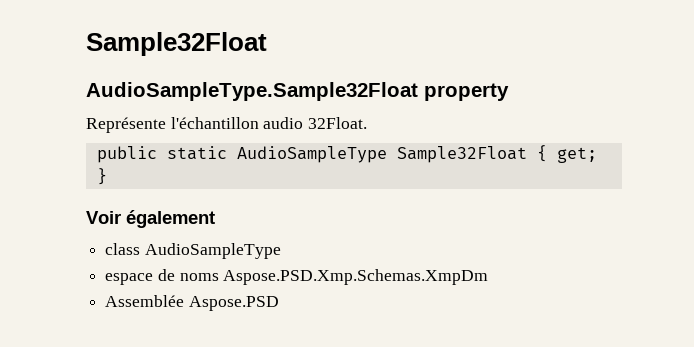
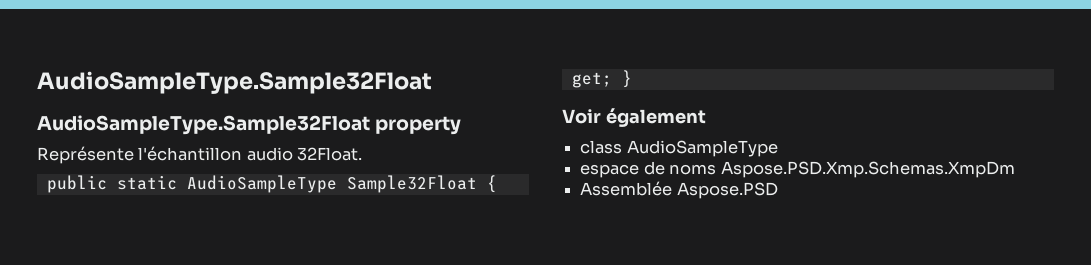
[86,32,267,56] Sample32Float -> [37,71,432,94] AudioSampleType.Sample32Float

